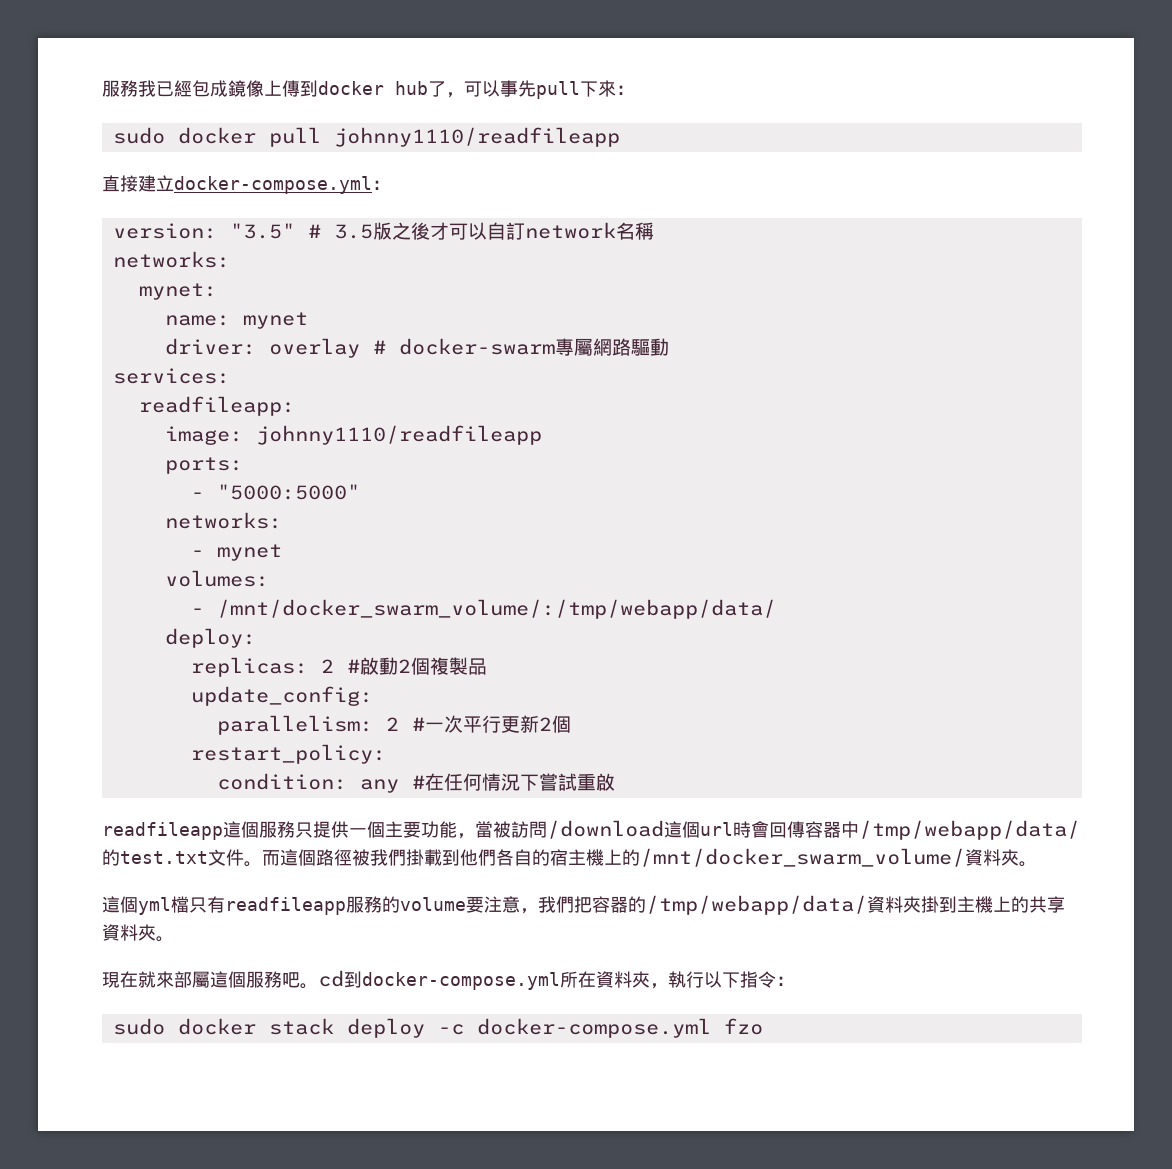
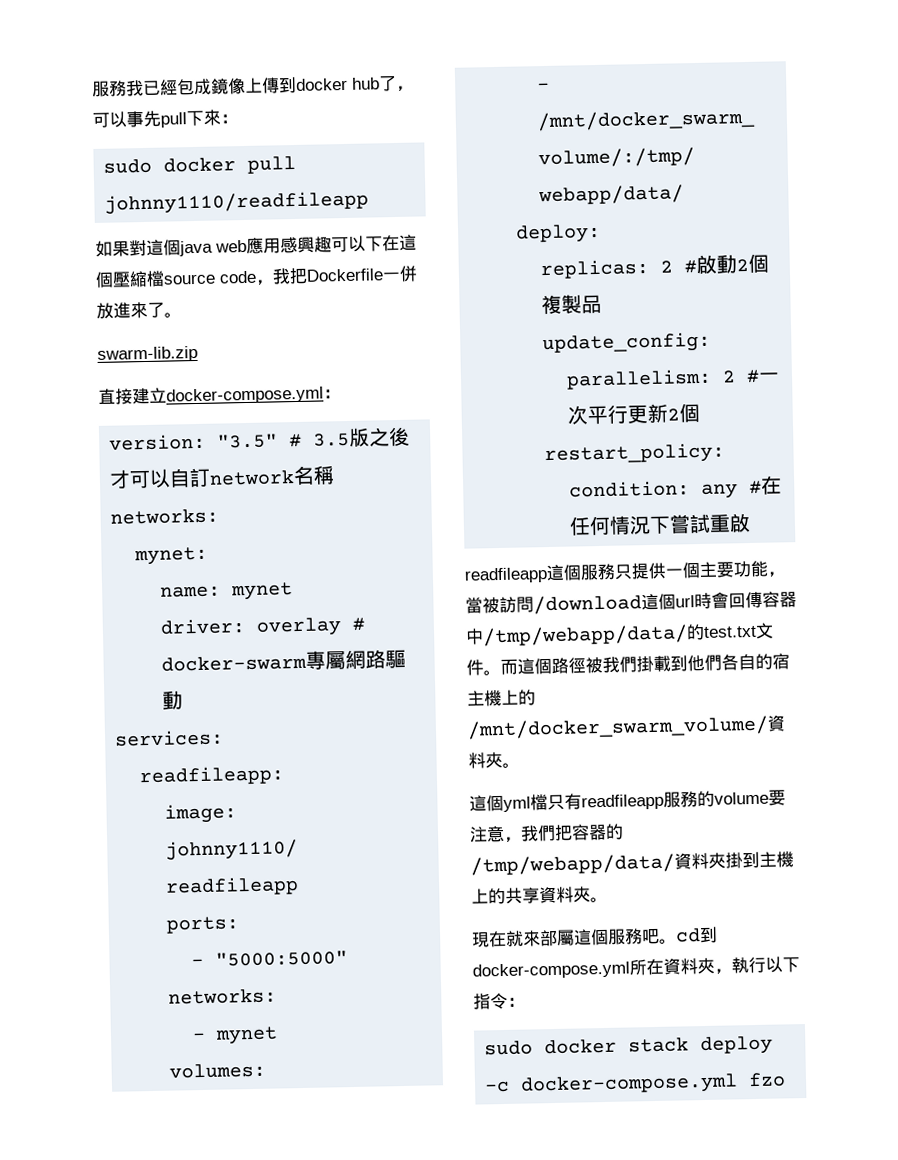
(620, 137) none -> [95,233,417,257] [95,265,418,288] [96,301,182,319] [97,345,198,363] // 如果對這個java web應用感興趣可以下在這個壓縮檔source code，我把Dockerfile一併放進來了。 // swarm-lib.zip

